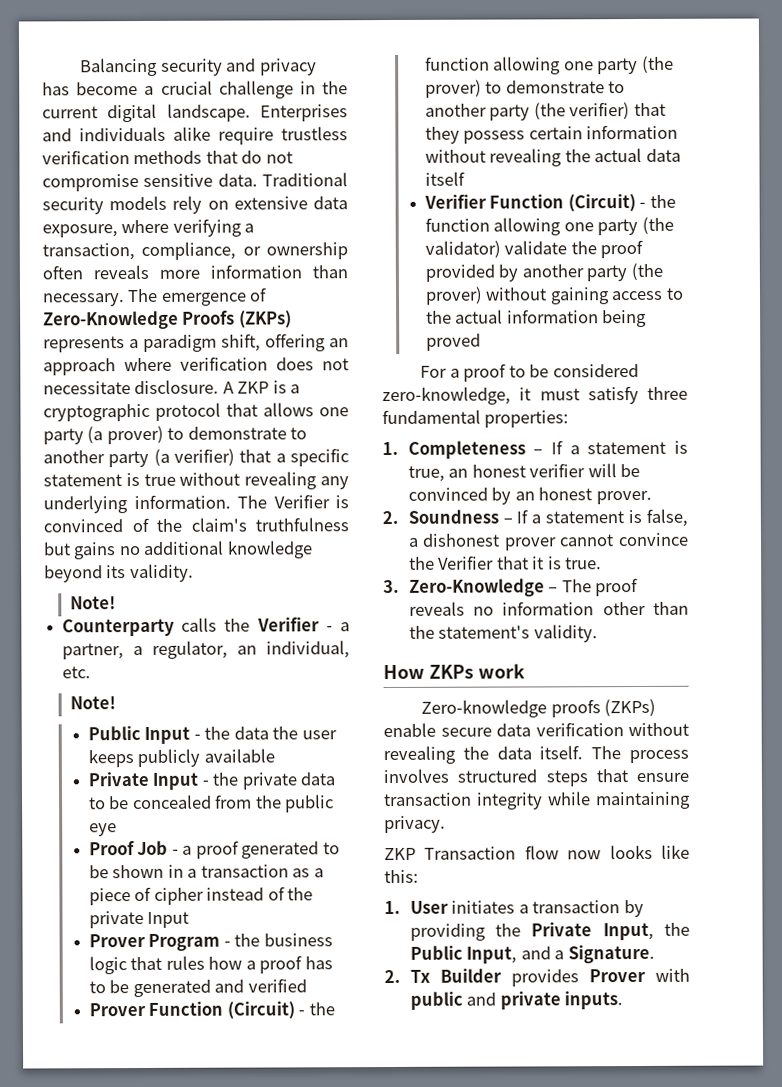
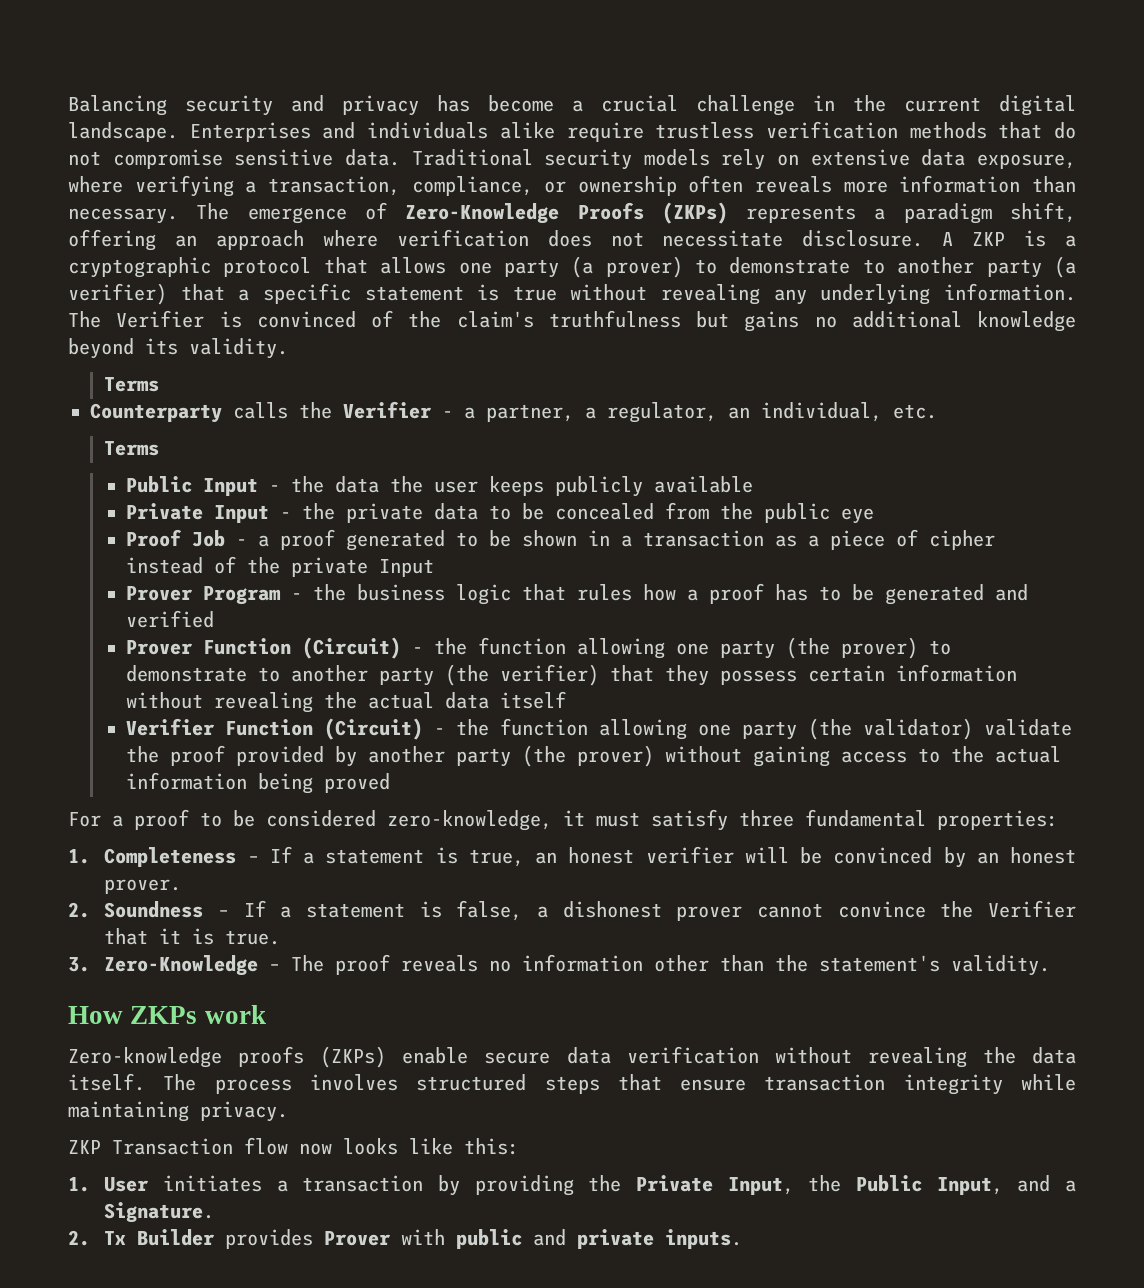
[69,596,116,610] Note! -> [104,377,160,392] Terms
[69,696,116,710] Note! -> [104,441,160,456] Terms

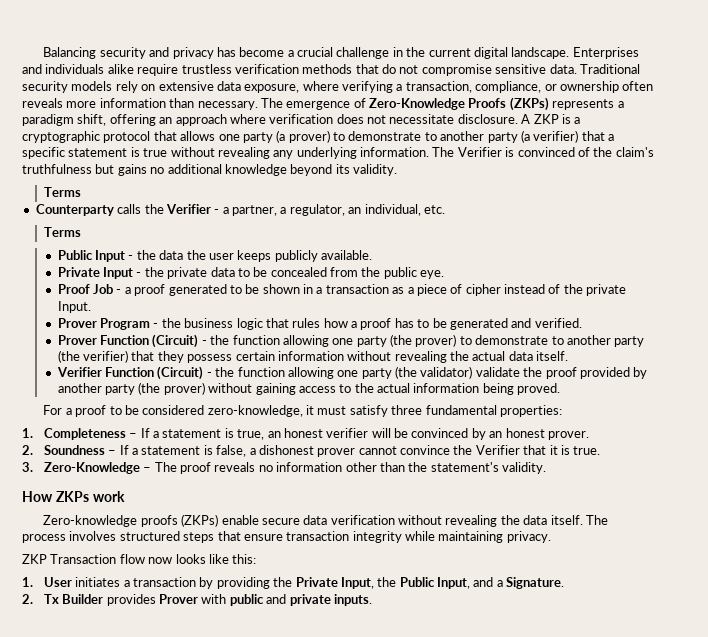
[654,476,754,493] available -> [321,250,373,260] available.
[841,508,875,524] eye -> [420,270,445,279] eye.
[379,559,435,577] Input -> [57,301,91,313] Input.
[126,610,215,628] verified -> [534,318,582,328] verified.
[500,691,567,709] itself -> [536,351,569,361] itself.
[324,773,391,793] proved -> [517,383,561,395] proved.

